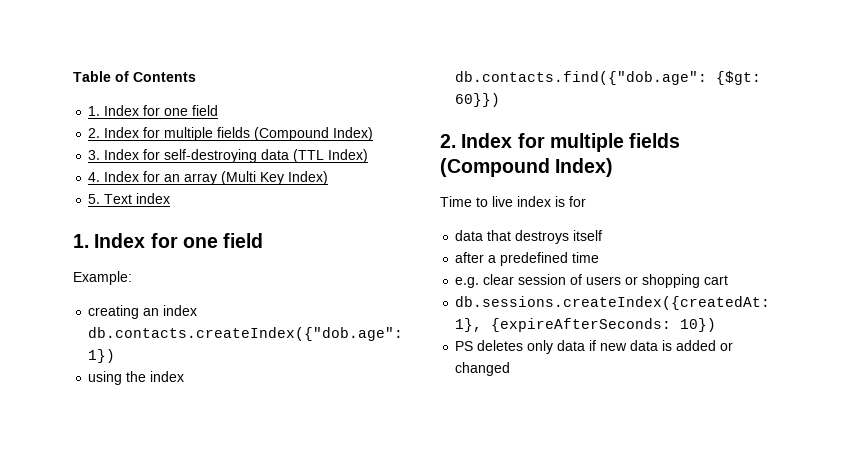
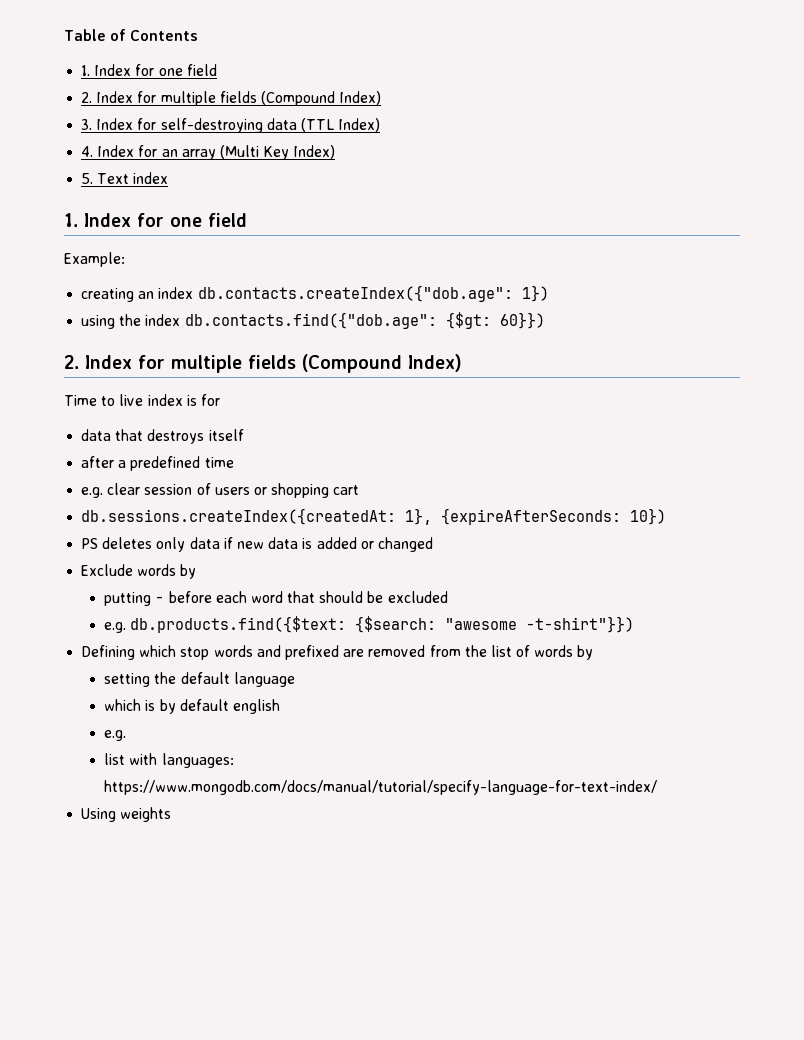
(511, 369) none -> [81,564,197,579] [104,591,448,606] [104,616,635,633] [81,645,594,660] [104,672,295,687] [104,699,280,714] [104,730,127,741] [104,753,234,768] [104,780,658,795] [81,807,172,822] // Exclude words by // putting - before each word that should be excluded // e.g. db.products.find({$text: {$search: "awesome -t-shirt"}}) // Defining which stop words and prefixed are removed from the list of words by // setting the default language // which is by default english // e.g. // list with languages: https://www.mongodb.com/docs/manual/tutorial/specify-language-for-text-index/ // Using weights

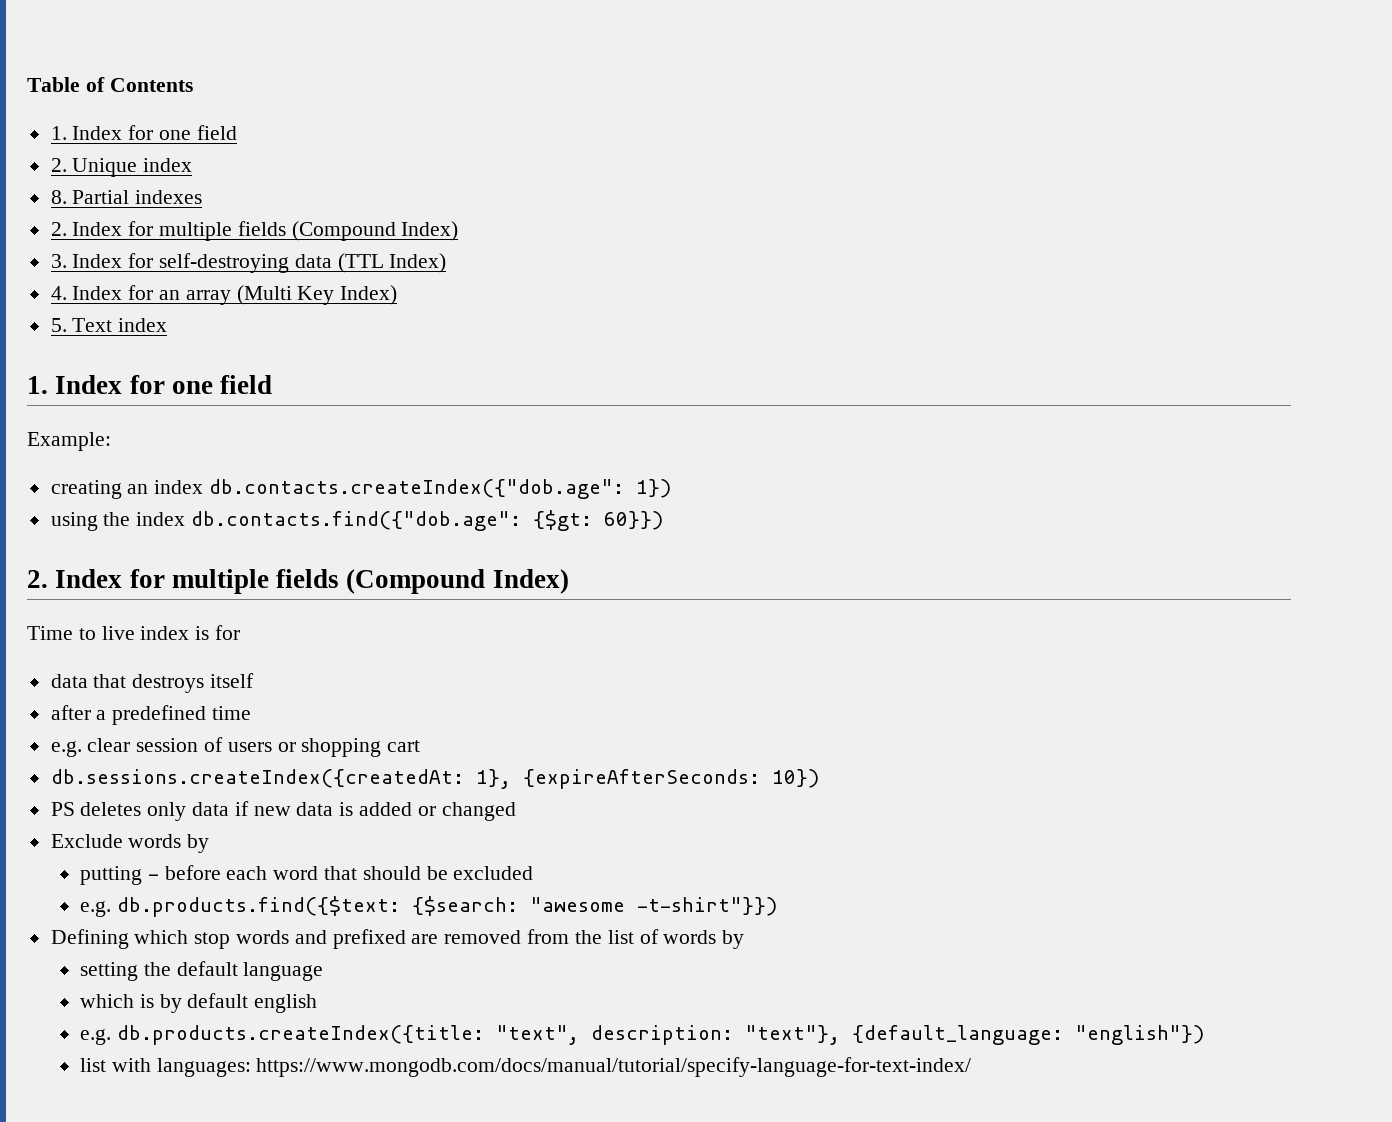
(217, 70) none -> [50,158,193,177] [50,190,203,204] // 2. Unique index // 8. Partial indexes
(127, 735) none -> [116,1025,1204,1045] db.products.createIndex({title: "text", description: "text"}, {default_language: "english"})
[81,807,172,822] // Using weights -> (972, 1067) none

